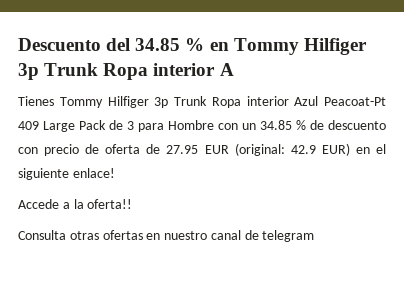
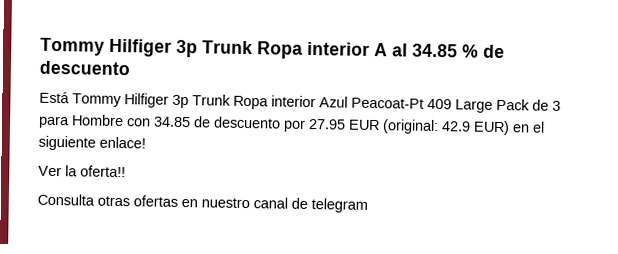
[18,38,229,51] Descuento del 34.85 % en -> (40, 46) none
[18,96,54,106] // Tienes -> [392,43,505,59] [39,60,130,76] [39,91,70,104] al 34.85 % de descuento // Está
[242,120,386,130] [18,144,161,156] un 34.85 % de descuento con precio de oferta de -> [153,116,306,132] 34.85 de descuento por
[18,199,70,209] Accede a -> [38,165,62,177] Ver

